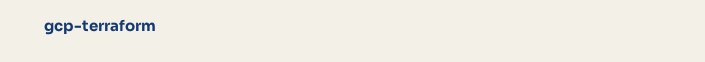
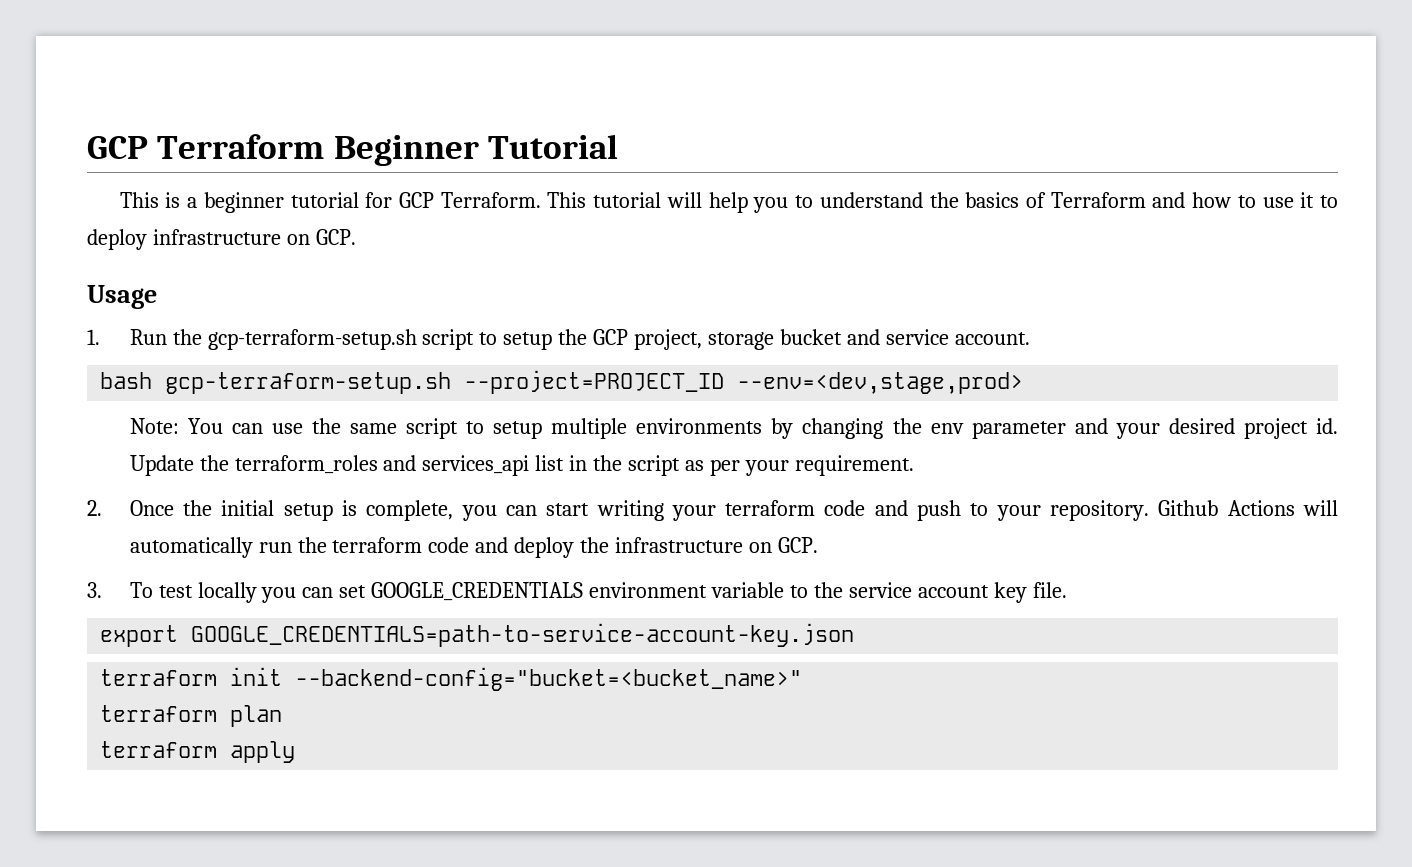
[44,19,156,35] gcp-terraform -> [87,134,618,166] [119,192,1338,213] [87,229,356,250] [87,285,157,309] [87,329,1030,350] [100,370,1024,394] [129,418,1338,439] [129,455,914,476] [87,500,1338,521] [129,537,819,558] [87,582,1067,603] [100,623,855,647] [100,667,803,691] [100,705,283,727] [100,741,296,763] GCP Terraform Beginner Tutorial // This is a beginner tutorial for GCP Terraform. This tutorial will help you to understand the basics of Terraform and how to use it to deploy infrastructure on GCP. // Usage // 1. Run the gcp-terraform-setup.sh script to setup the GCP project, storage bucket and service account. // bash gcp-terraform-setup.sh --project=PROJECT_ID --env=<dev,stage,prod> // Note: You can use the same script to setup multiple environments by changing the env parameter and your desired project id. Update the terraform_roles and services_api list in the script as per your requirement. // 2. Once the initial setup is complete, you can start writing your terraform code and push to your repository. Github Actions will automatically run the terraform code and deploy the infrastructure on GCP. // 3. To test locally you can set GOOGLE_CREDENTIALS environment variable to the service account key file. // export GOOGLE_CREDENTIALS=path-to-service-account-key.json // terraform init --backend-config="bucket=<bucket_name>" // terraform plan // terraform apply

